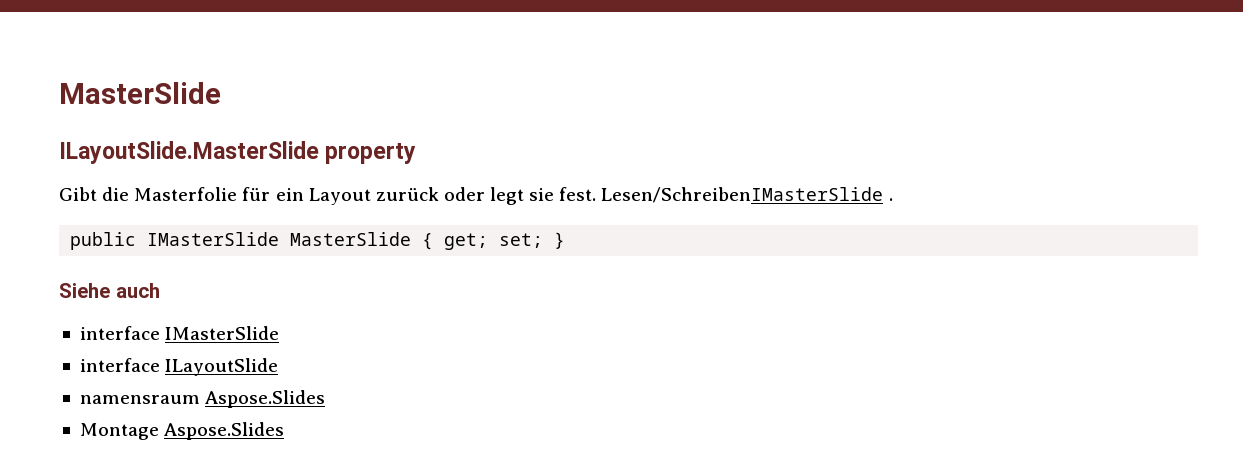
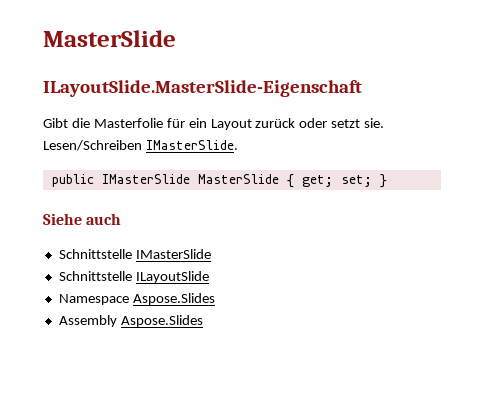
[59,141,417,164] ILayoutSlide.MasterSlide property -> [43,80,362,97] ILayoutSlide.MasterSlide-Eigenschaft
[490,187,893,205] legt sie fest. Lesen/SchreibenIMasterSlide . -> [331,118,385,128] [43,140,238,151] setzt sie. Lesen/Schreiben IMasterSlide.
[79,326,160,340] interface -> [58,249,132,259] Schnittstelle
[79,358,160,372] interface -> [58,271,132,281] Schnittstelle
[79,395,200,404] namensraum -> [58,294,129,305] Namespace
[79,423,159,440] Montage -> [58,315,117,327] Assembly

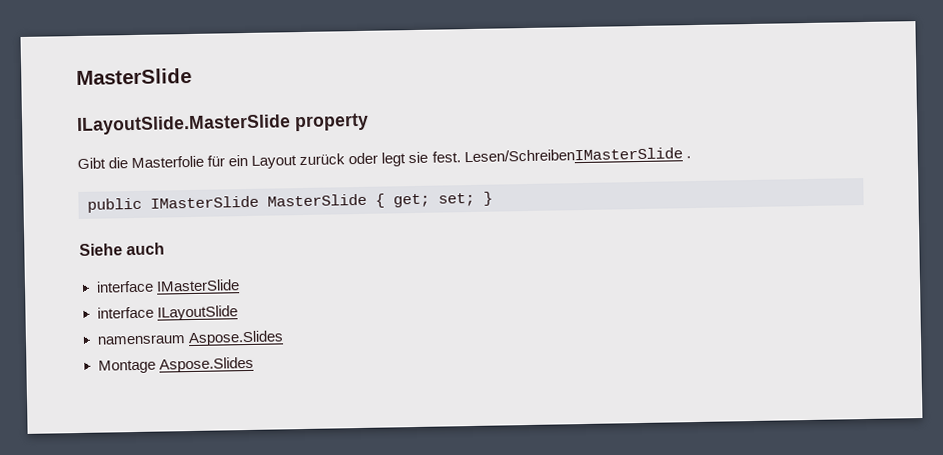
[43,80,362,97] ILayoutSlide.MasterSlide-Eigenschaft -> [76,112,369,136] ILayoutSlide.MasterSlide property
[331,118,385,128] [43,140,238,151] setzt sie. Lesen/Schreiben IMasterSlide. -> [381,147,691,167] legt sie fest. Lesen/SchreibenIMasterSlide .
[58,249,132,259] Schnittstelle -> [95,280,154,293] interface
[58,271,132,281] Schnittstelle -> [96,306,154,319] interface
[58,294,129,305] Namespace -> [96,334,186,345] namensraum
[58,315,117,327] Assembly -> [97,359,156,374] Montage

